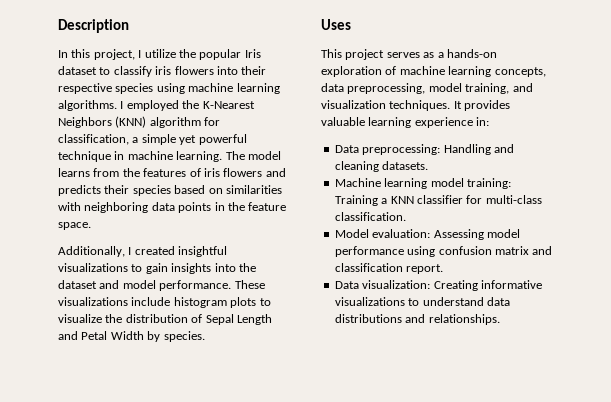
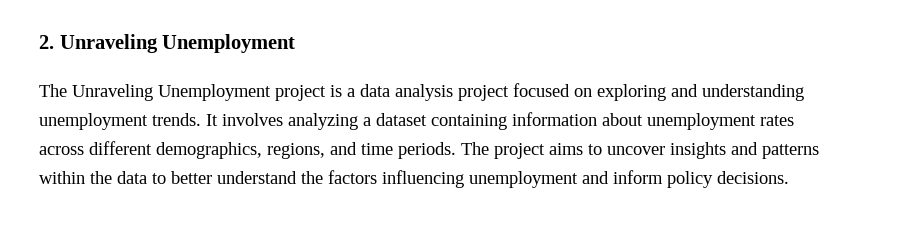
[58,19,129,33] [58,49,261,60] [58,66,267,77] [58,83,280,94] [58,100,255,111] [58,116,221,128] [58,134,247,145] [58,151,281,162] [58,168,286,177] [58,185,282,196] [58,202,287,213] [58,222,91,230] [58,246,228,257] [58,263,256,274] [58,280,265,291] [58,297,271,308] [58,314,272,325] [58,331,205,342] [321,19,351,30] [321,49,497,60] [321,66,546,77] [321,83,533,94] [321,100,511,111] [321,117,490,128] [334,144,514,155] [334,161,429,172] [334,178,511,189] [334,195,542,206] [334,212,406,221] [334,229,520,240] [334,246,553,257] [334,263,444,274] [334,280,542,291] [334,297,510,306] [334,314,500,325] Description // In this project, I utilize the popular Iris dataset to classify iris flowers into their respective species using machine learning algorithms. I employed the K-Nearest Neighbors (KNN) algorithm for classification, a simple yet powerful technique in machine learning. The model learns from the features of iris flowers and predicts their species based on similarities with neighboring data points in the feature space. // Additionally, I created insightful visualizations to gain insights into the dataset and model performance. These visualizations include histogram plots to visualize the distribution of Sepal Length and Petal Width by species. // Uses // This project serves as a hands-on exploration of machine learning concepts, data preprocessing, model training, and visualization techniques. It provides valuable learning experience in: // Data preprocessing: Handling and cleaning datasets. // Machine learning model training: Training a KNN classifier for multi-class classification. // Model evaluation: Assessing model performance using confusion matrix and classification report. // Data visualization: Creating informative visualizations to understand data distributions and relationships. -> [39,34,296,53] [39,83,804,101] [39,112,794,130] [39,141,819,159] [39,170,789,188] 2. Unraveling Unemployment // The Unraveling Unemployment project is a data analysis project focused on exploring and understanding unemployment trends. It involves analyzing a dataset containing information about unemployment rates across different demographics, regions, and time periods. The project aims to uncover insights and patterns within the data to better understand the factors influencing unemployment and inform policy decisions.

